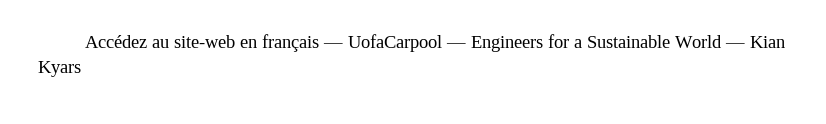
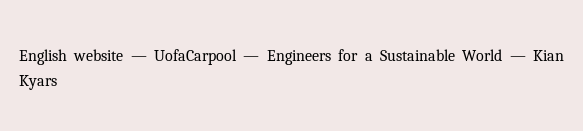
[84,34,319,52] Accédez au site-web en français -> [19,49,124,65] English website

